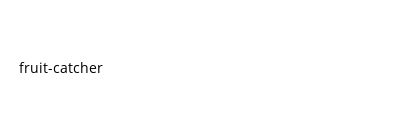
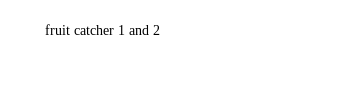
[19,62,103,73] fruit-catcher -> [45,24,160,35] fruit catcher 1 and 2

